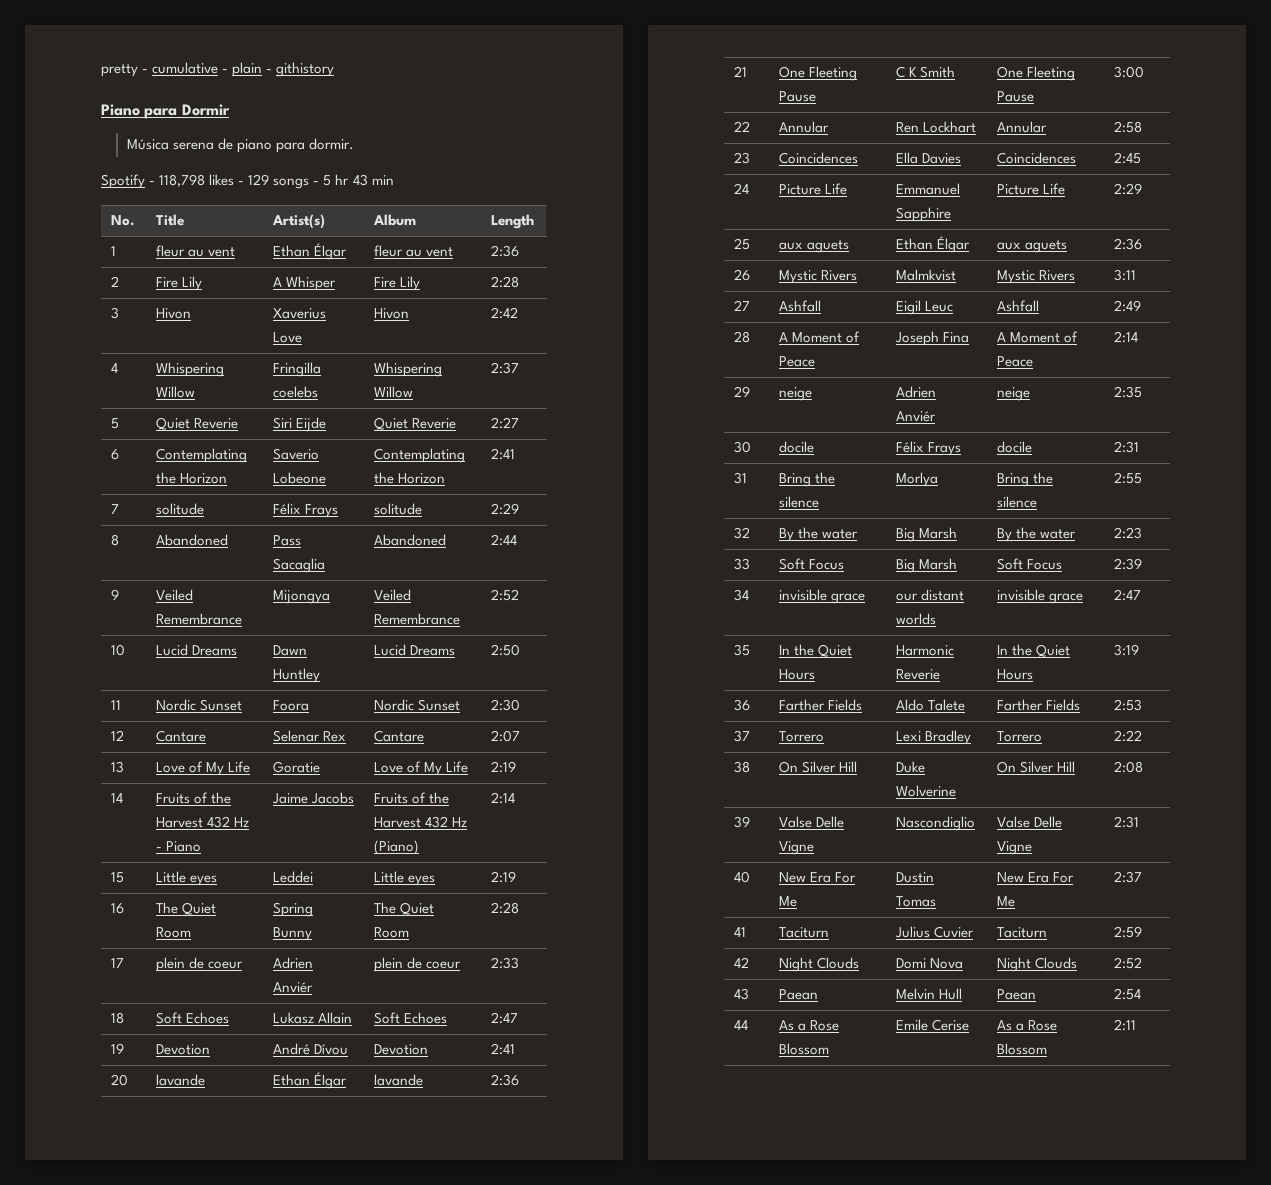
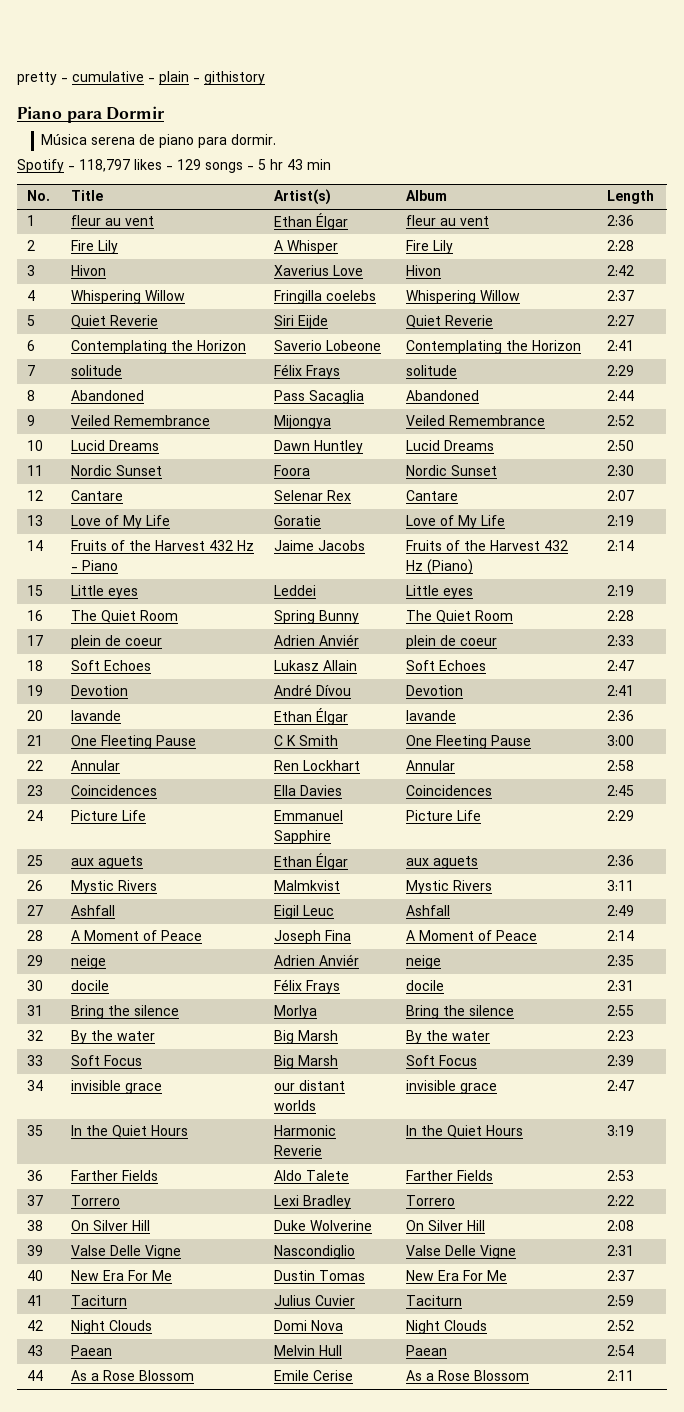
[159,174,206,187] 118,798 -> [79,159,130,172] 118,797

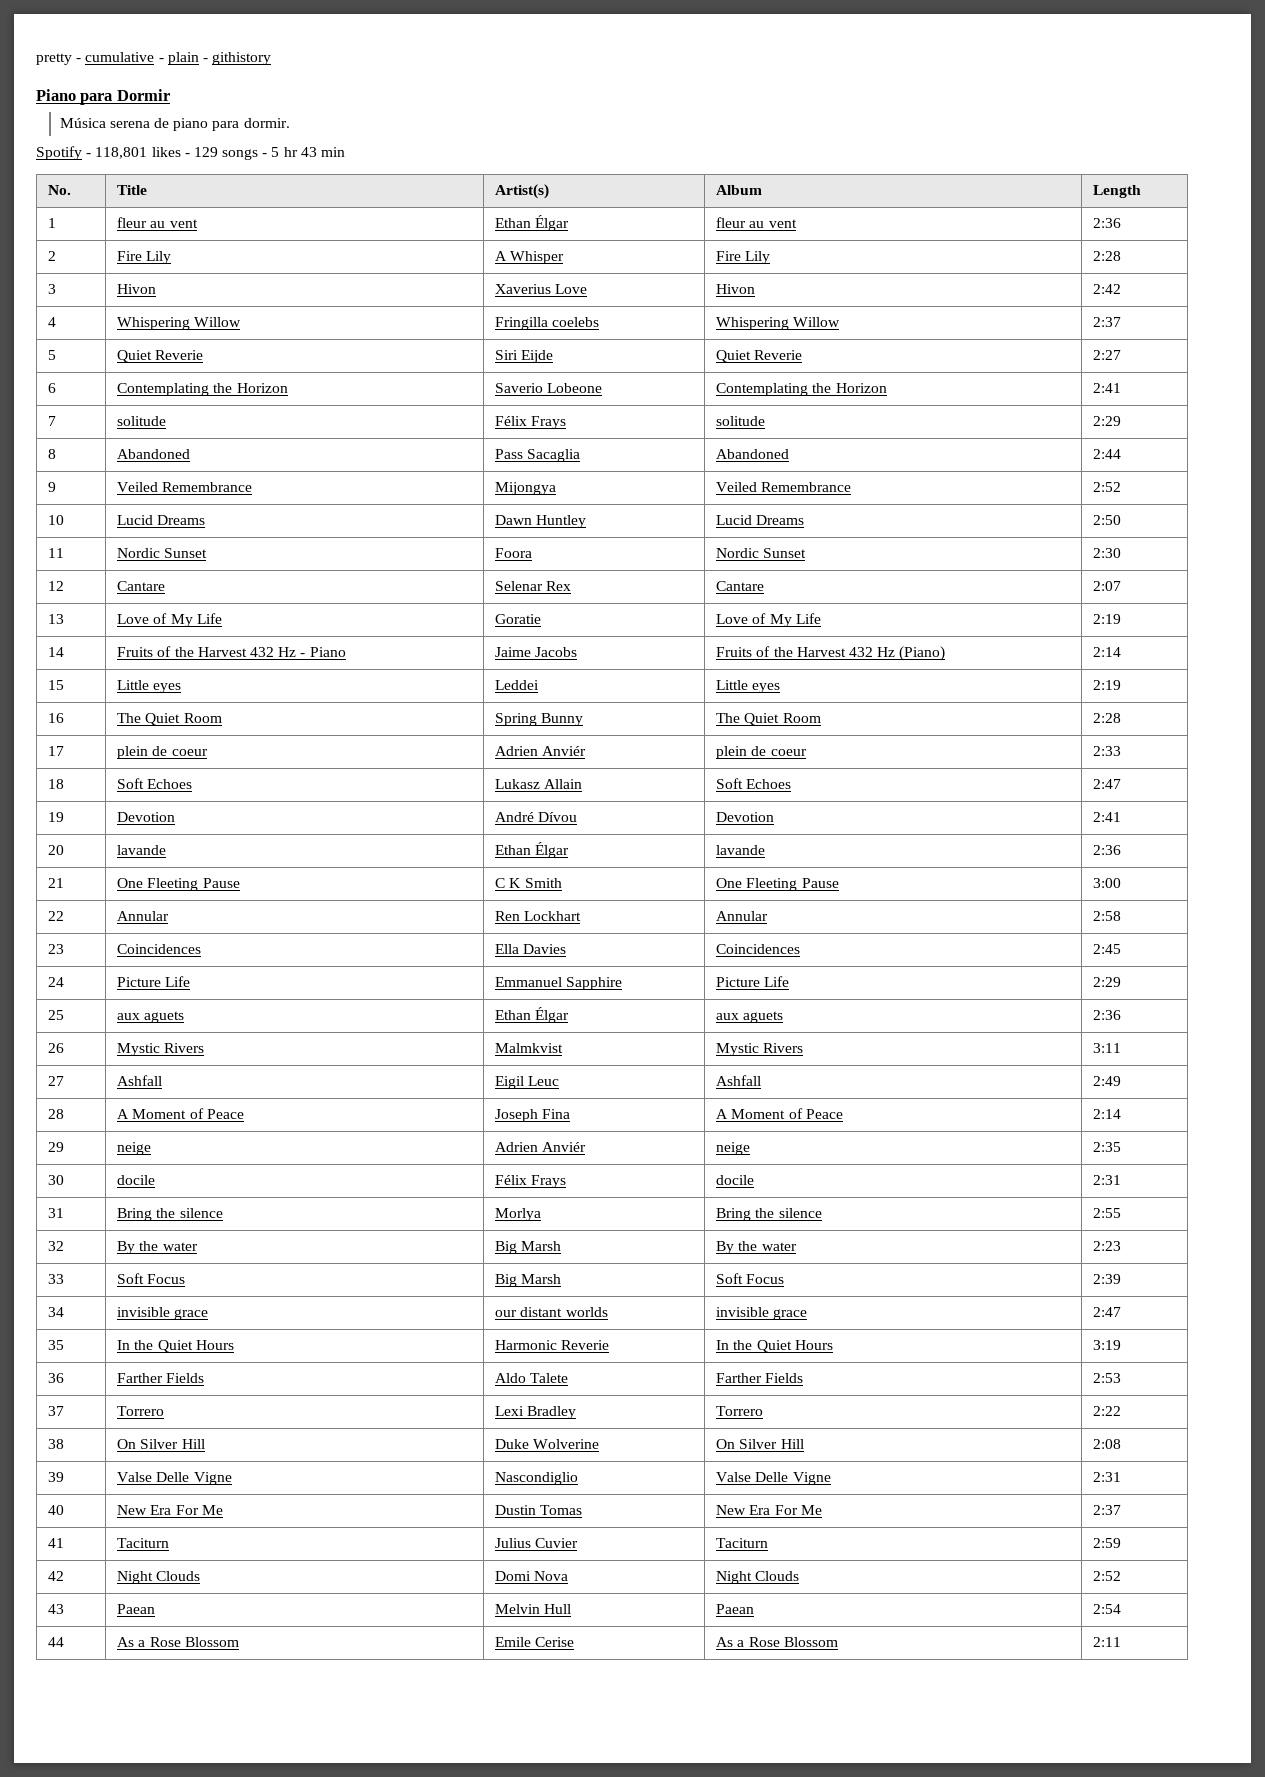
[79,159,130,172] 118,797 -> [95,147,148,159] 118,801

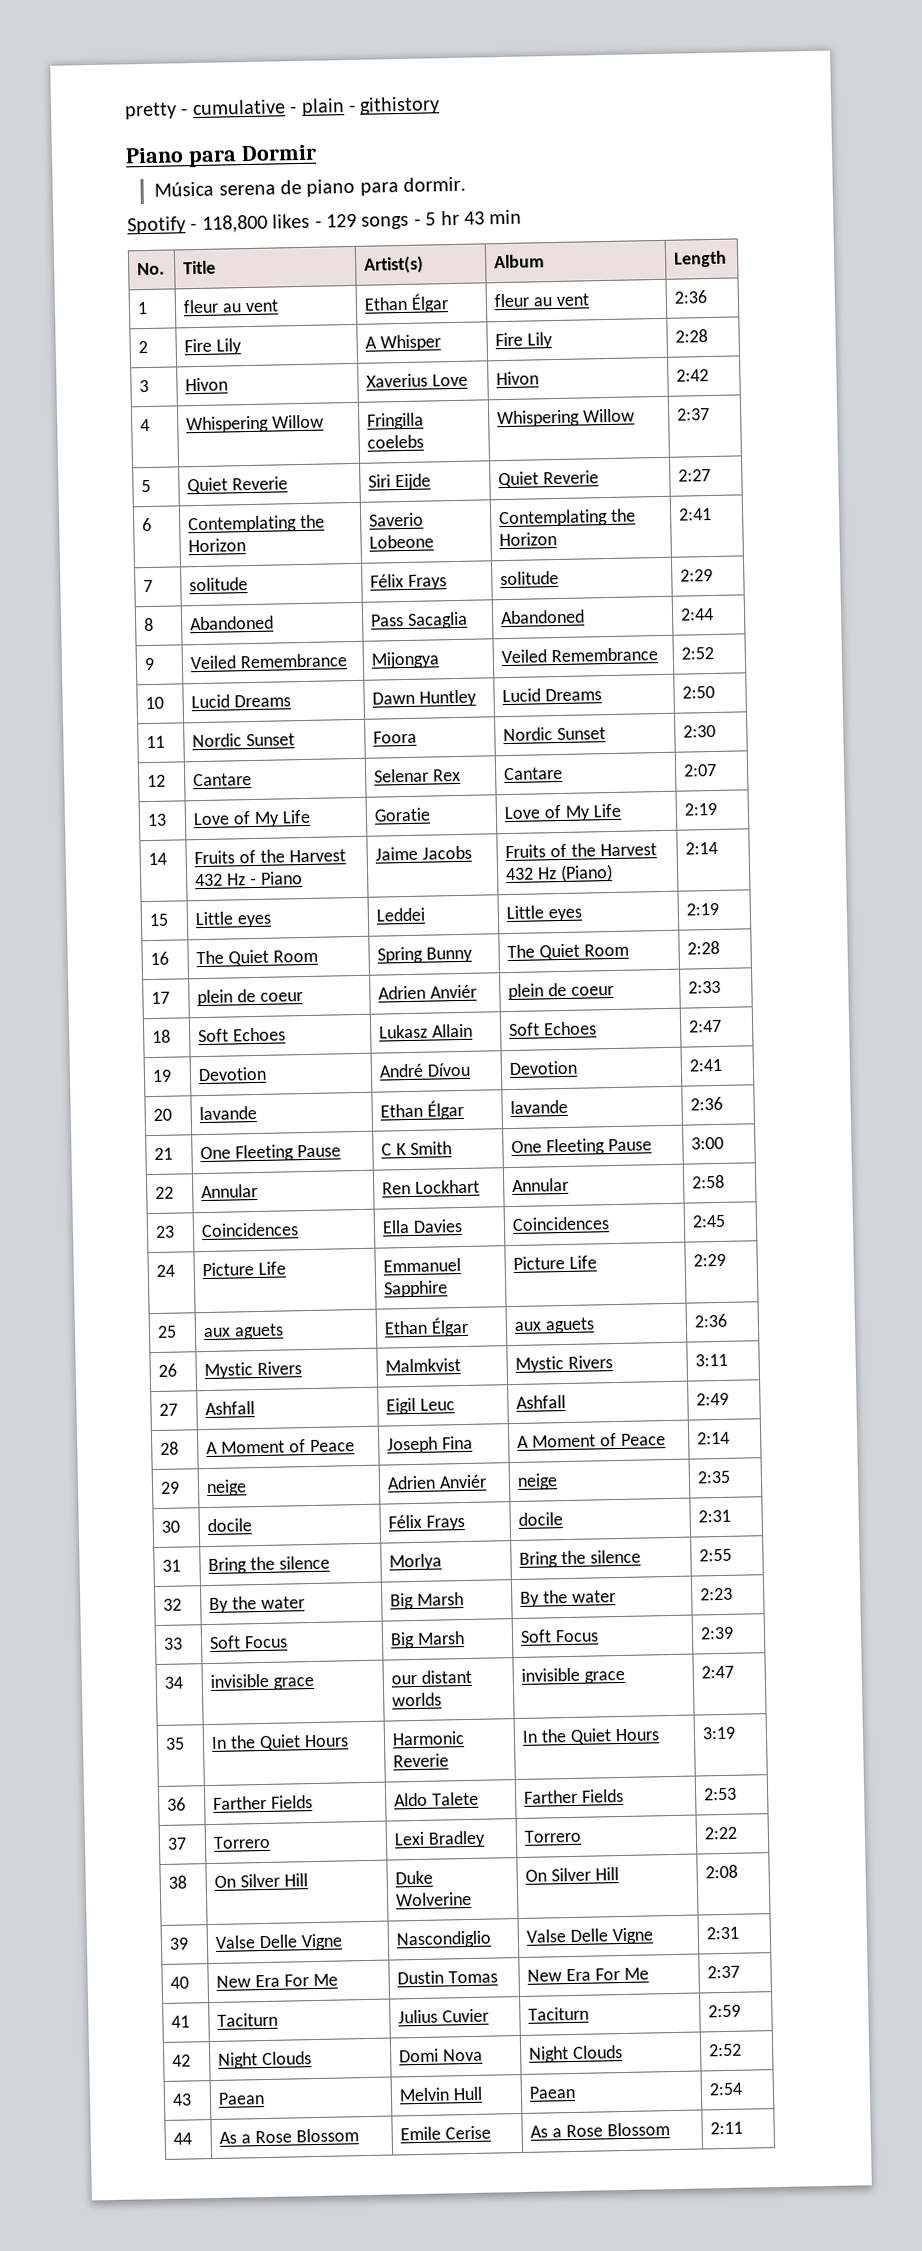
[95,147,148,159] 118,801 -> [201,214,268,233] 118,800

